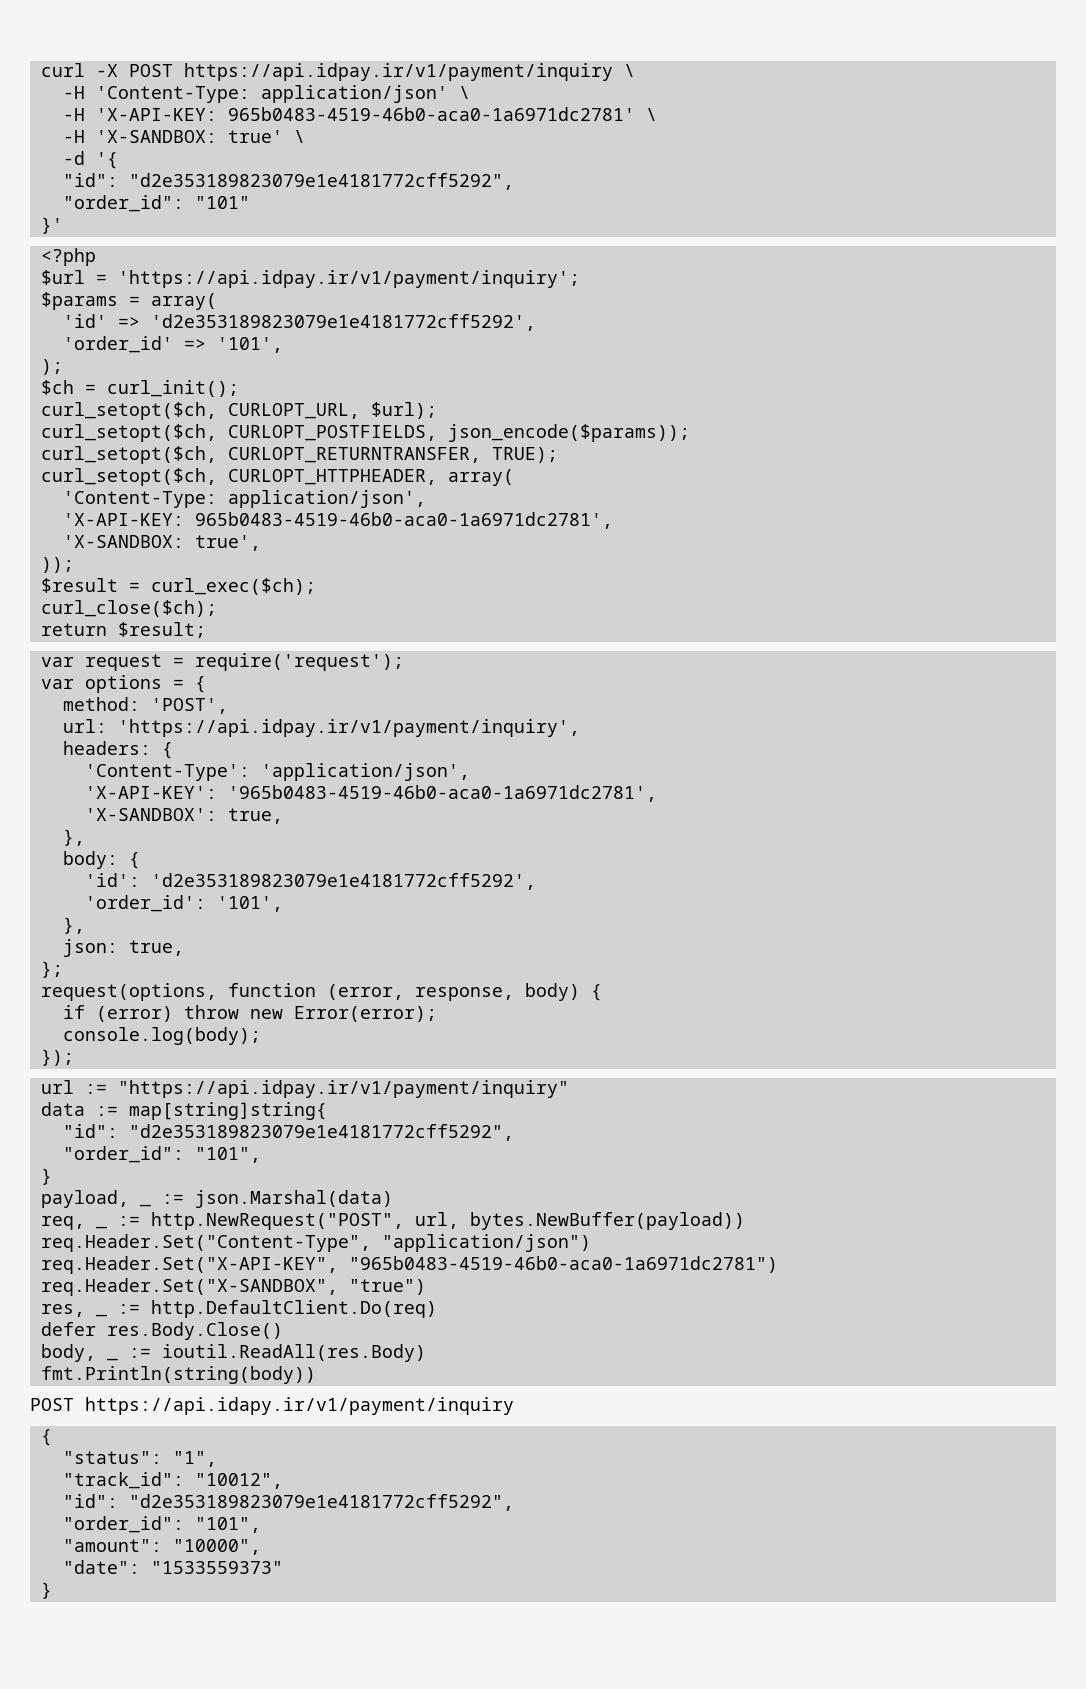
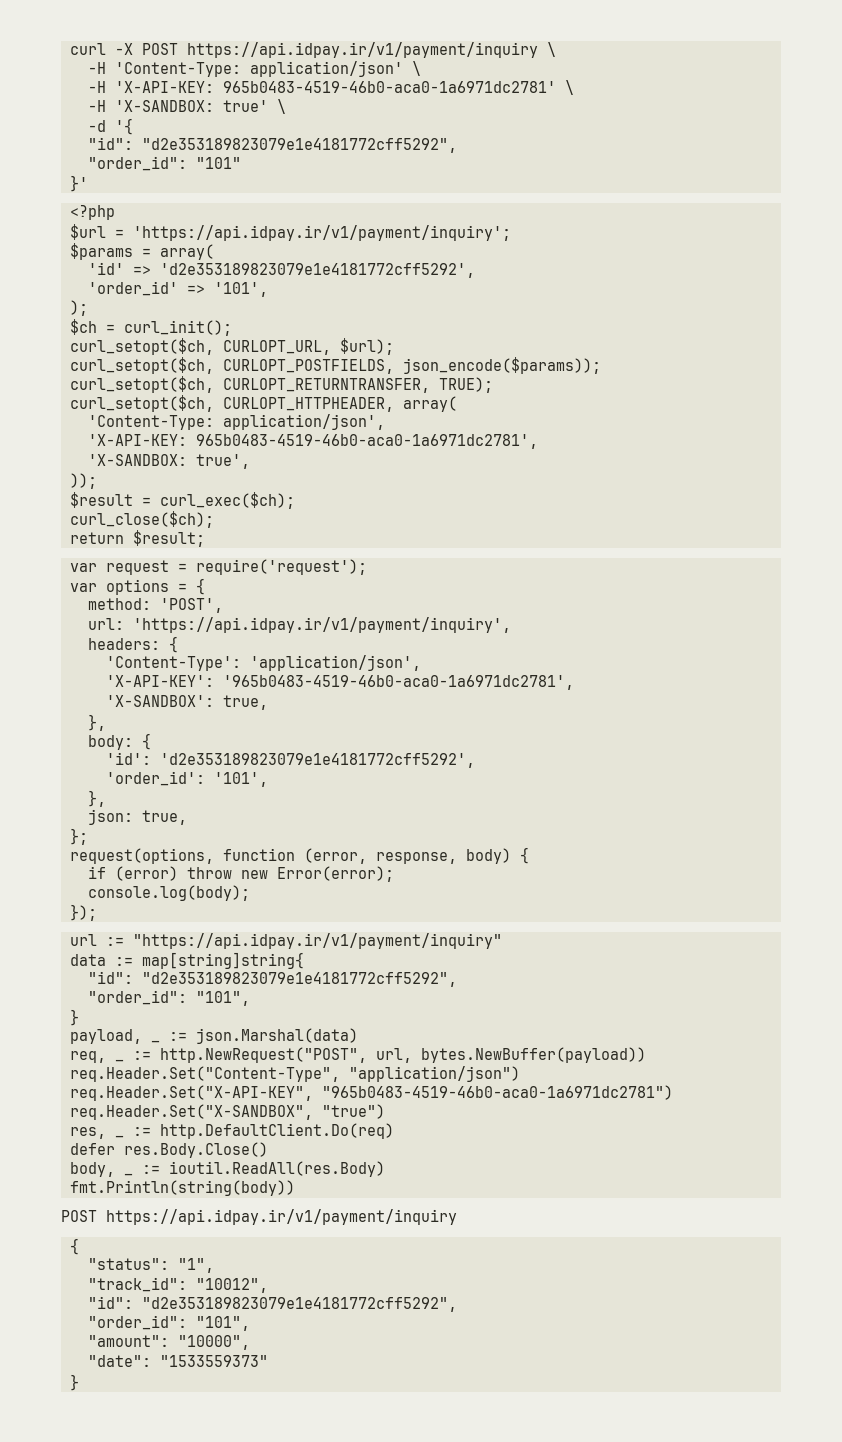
[85,1397,514,1415] https://api.idapy.ir/v1/payment/inquiry -> [106,1209,457,1225] https://api.idpay.ir/v1/payment/inquiry

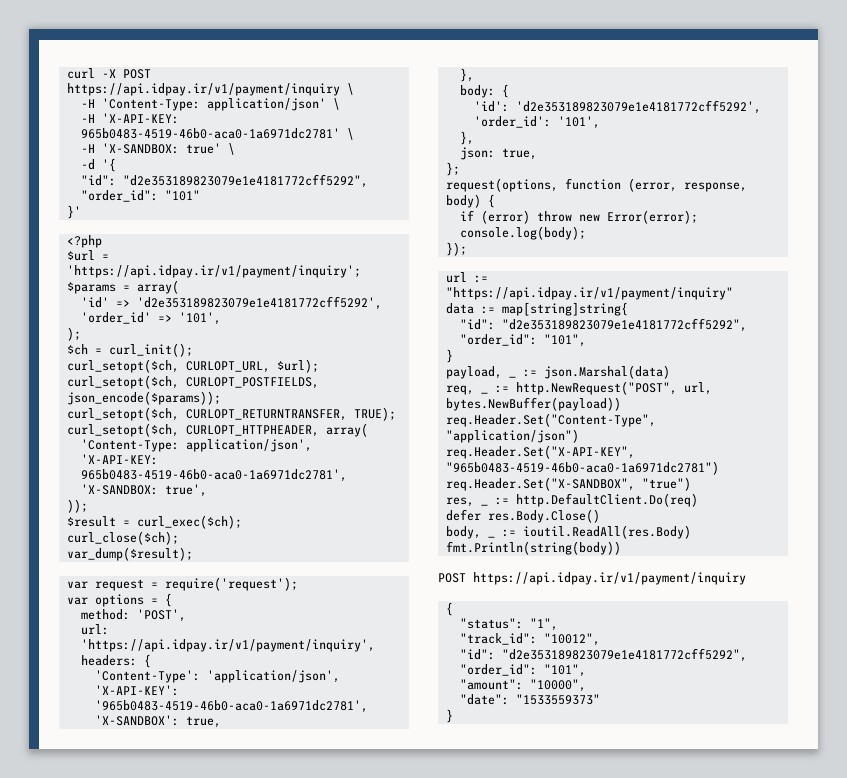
[69,530,205,547] return $result; -> [66,547,193,561] var_dump($result);

